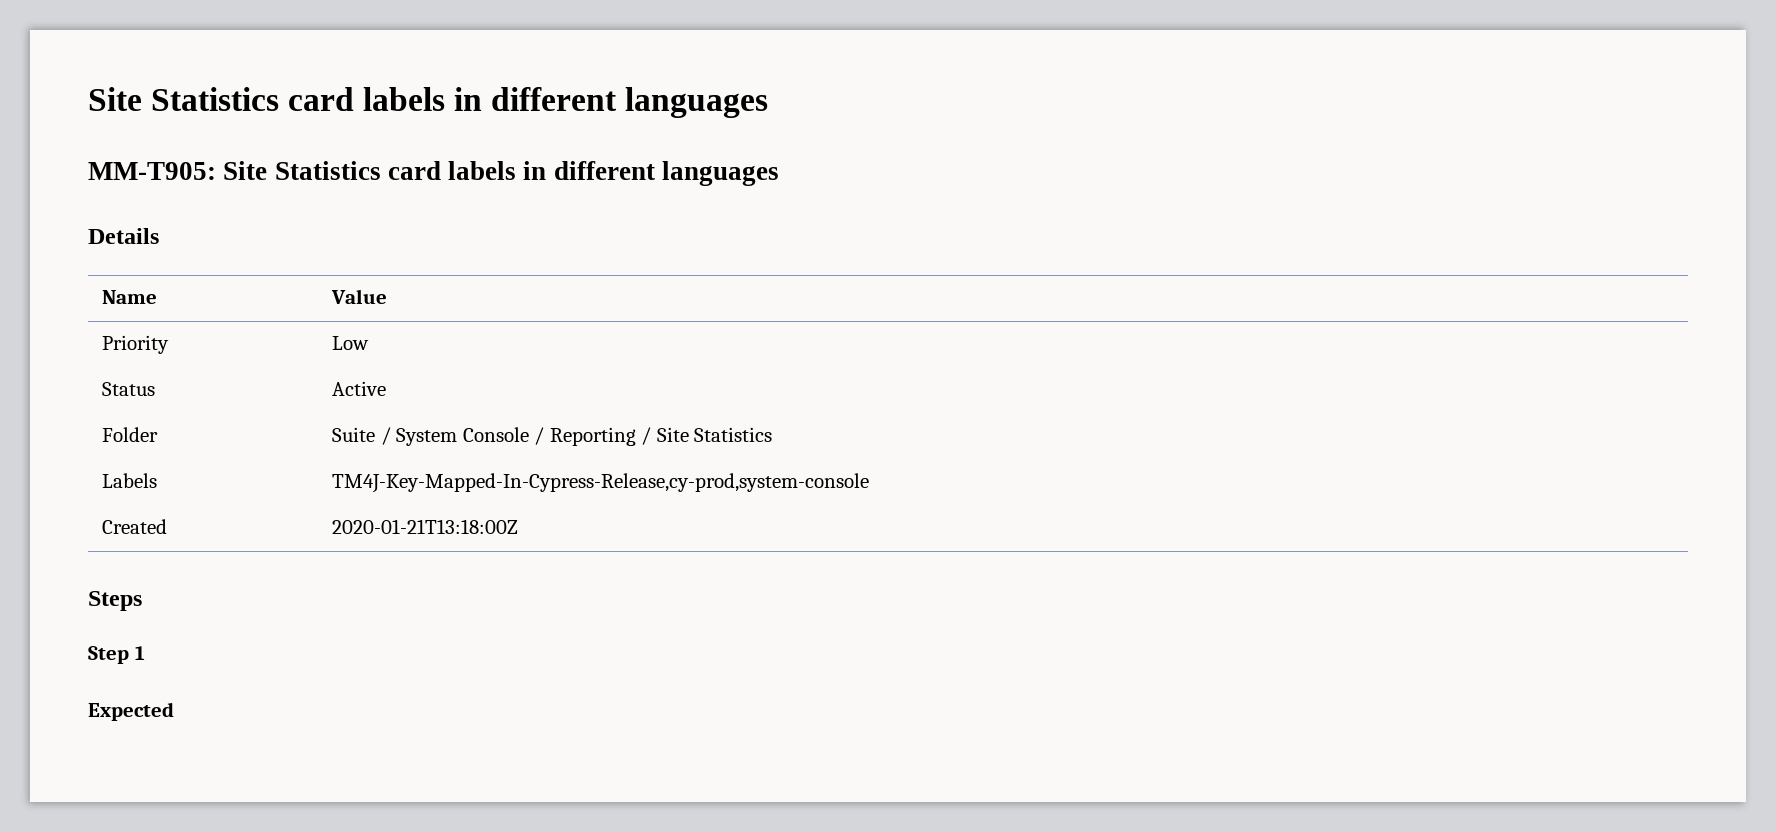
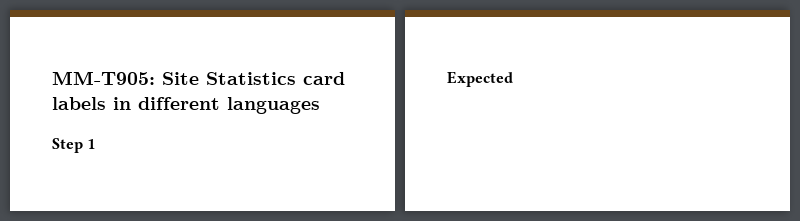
[88,87,769,118] Site Statistics card labels in different languages // -> (52, 78) none
[88,228,159,244] [102,290,158,304] [331,289,388,304] [102,335,170,354] [332,336,370,350] [102,382,156,396] [332,381,387,396] [102,427,159,442] [332,427,773,446] [102,473,158,488] [332,473,870,493] [102,519,168,534] [332,519,519,534] [88,591,142,611] // Details // Name | Value // Priority | Low // Status | Active // Folder | Suite / System Console / Reporting / Site Statistics // Labels | TM4J-Key-Mapped-In-Cypress-Release,cy-prod,system-console // Created | 2020-01-21T13:18:00Z // Steps -> (320, 105) none

